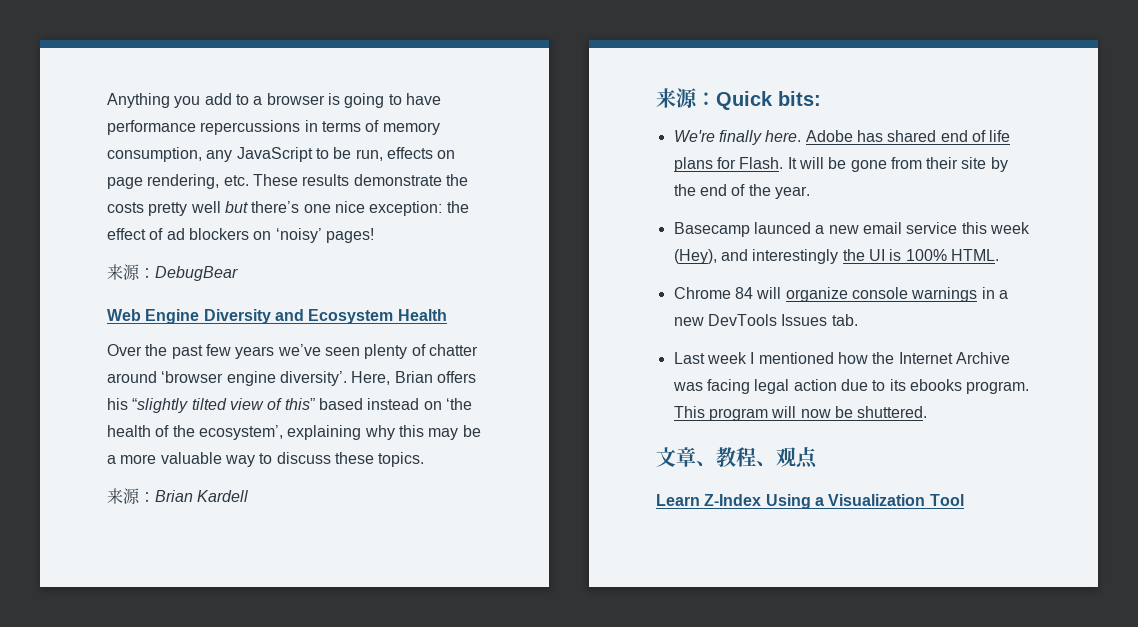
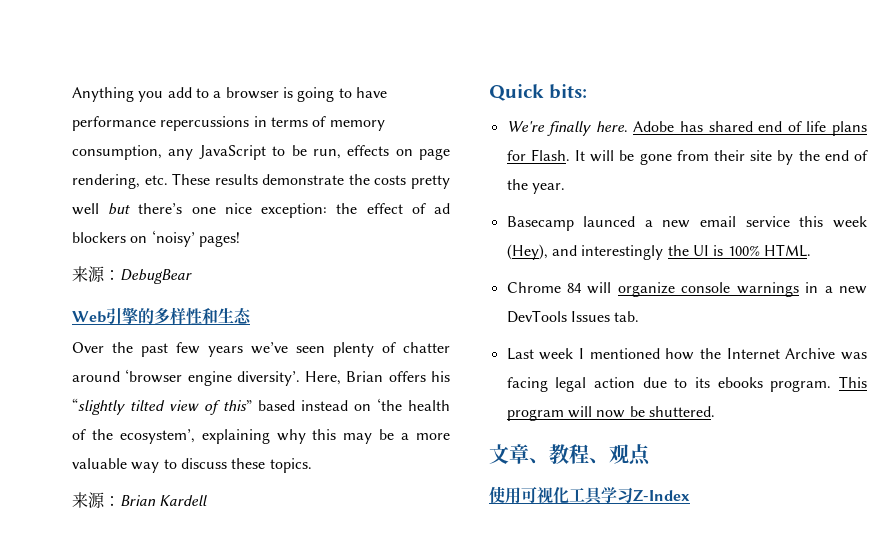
[145,309,447,324] Engine Diversity and Ecosystem Health -> [106,307,252,325] 引擎的多样性和生态
[656,88,716,108] 来源： -> (208, 500) none
[656,494,964,509] Learn Z-Index Using a Visualization Tool -> [489,486,690,505] 使用可视化工具学习Z-Index

